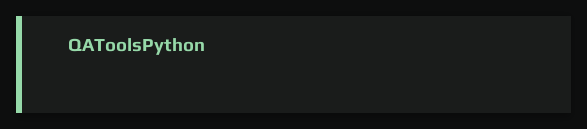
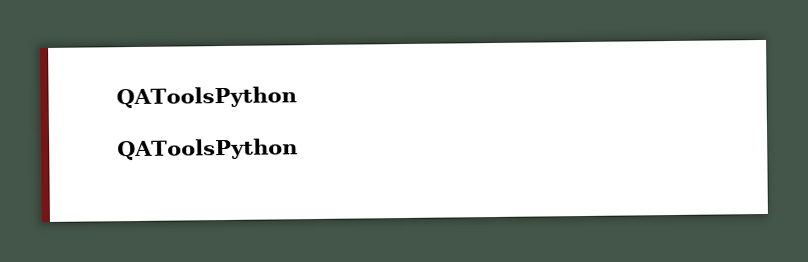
[68,38,205,55] QAToolsPython -> [116,86,297,109] [117,138,298,161] QAToolsPython // QAToolsPython

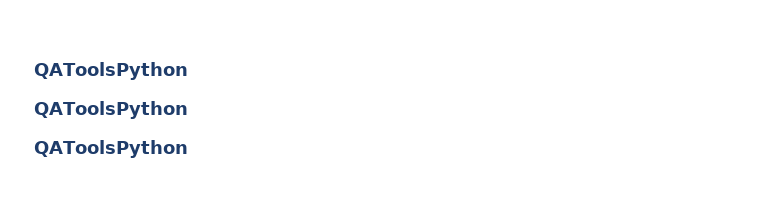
[116,86,297,109] [117,138,298,161] QAToolsPython // QAToolsPython -> [34,62,188,80] [34,101,188,119] [34,140,188,158] QAToolsPython // QAToolsPython // QAToolsPython

